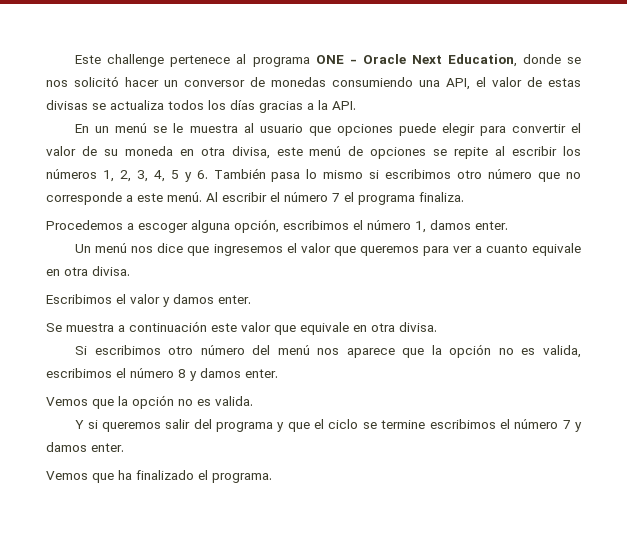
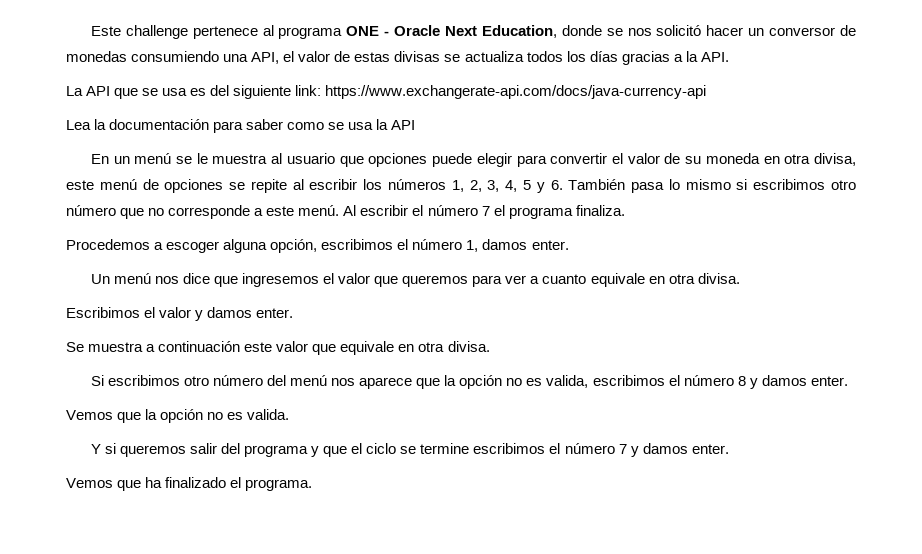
(356, 105) none -> [66,85,707,99] [66,119,416,133] // La API que se usa es del siguiente link: https://www.exchangerate-api.com/docs/java-currency-api // Lea la documentación para saber como se usa la API

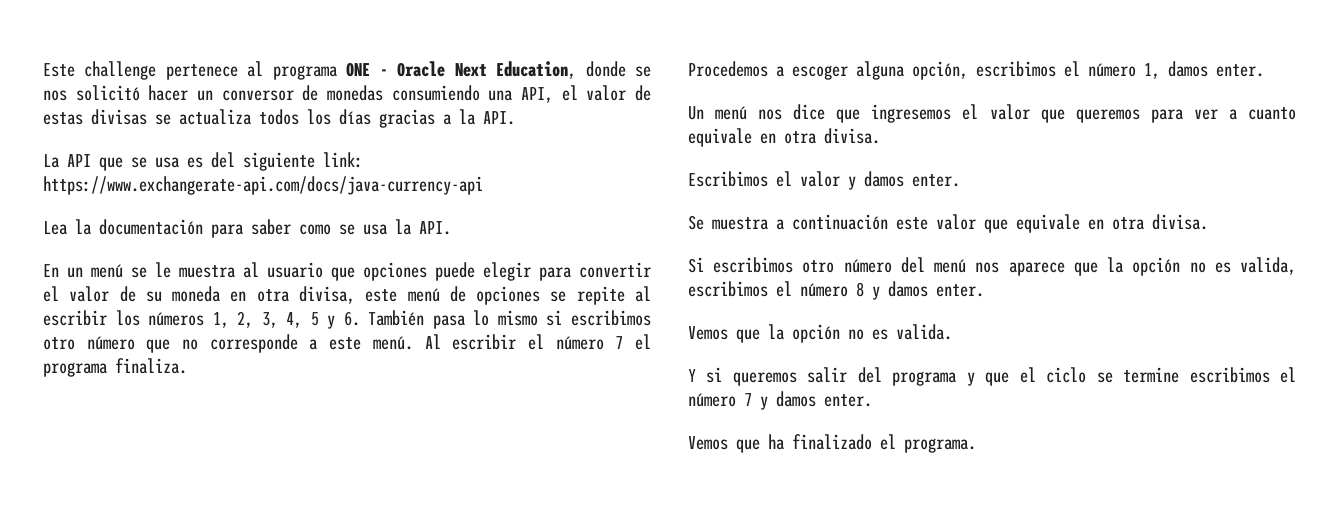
[391,120,416,130] API -> [419,221,451,235] API.

